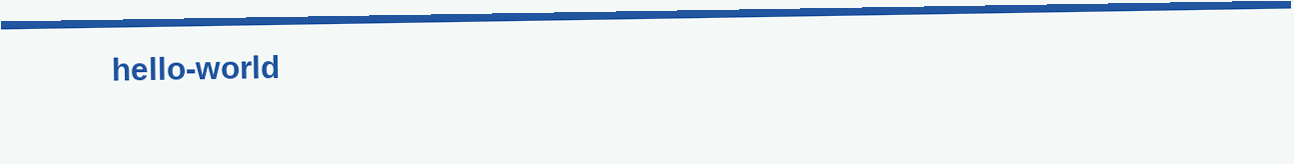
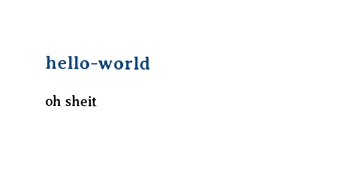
(280, 67) none -> [44,94,97,107] // oh sheit

